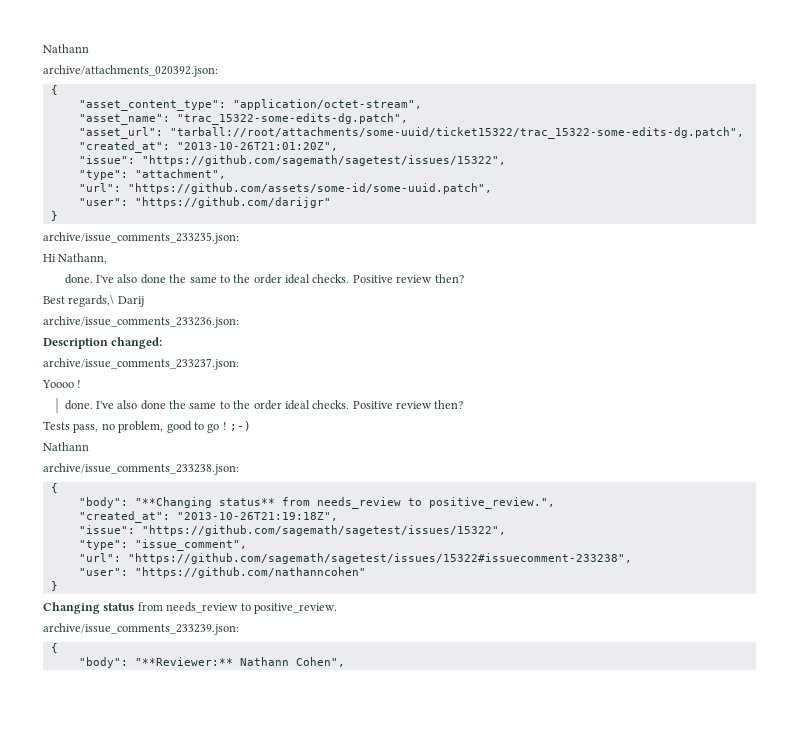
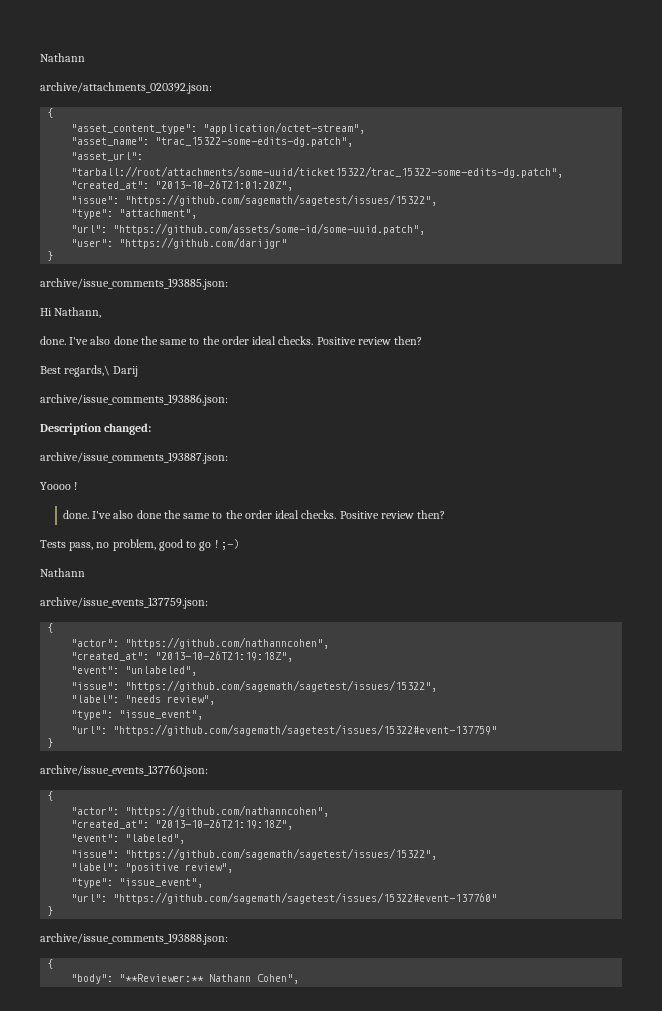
[43,232,239,244] archive/issue_comments_233235.json: -> [40,278,228,290] archive/issue_comments_193885.json:
[43,316,239,328] archive/issue_comments_233236.json: -> [40,394,228,406] archive/issue_comments_193886.json:
[43,358,239,370] archive/issue_comments_233237.json: -> [40,452,228,464] archive/issue_comments_193887.json:
[43,463,239,475] [50,483,58,493] [78,497,555,509] [78,511,338,523] [78,525,506,536] [78,539,247,551] [78,553,632,564] [78,567,366,578] [50,581,58,591] [43,602,337,614] [43,623,239,635] archive/issue_comments_233238.json: // { // "body": "**Changing status** from needs_review to positive_review.", // "created_at": "2013-10-26T21:19:18Z", // "issue": "https://github.com/sagemath/sagetest/issues/15322", // "type": "issue_comment", // "url": "https://github.com/sagemath/sagetest/issues/15322#issuecomment-233238", // "user": "https://github.com/nathanncohen" // } // Changing status from needs_review to positive_review. // archive/issue_comments_233239.json: -> [40,597,208,609] [47,623,54,633] [71,637,330,649] [71,651,294,662] [71,666,198,676] [71,680,438,692] [71,695,216,705] [71,710,204,720] [71,724,498,736] [47,738,54,748] [40,765,208,777] [47,791,54,801] [71,805,330,817] [71,819,294,830] [71,834,186,844] [71,848,438,860] [71,863,234,873] [71,878,204,888] [71,892,498,904] [47,906,54,916] [40,933,228,945] archive/issue_events_137759.json: // { // "actor": "https://github.com/nathanncohen", // "created_at": "2013-10-26T21:19:18Z", // "event": "unlabeled", // "issue": "https://github.com/sagemath/sagetest/issues/15322", // "label": "needs review", // "type": "issue_event", // "url": "https://github.com/sagemath/sagetest/issues/15322#event-137759" // } // archive/issue_events_137760.json: // { // "actor": "https://github.com/nathanncohen", // "created_at": "2013-10-26T21:19:18Z", // "event": "labeled", // "issue": "https://github.com/sagemath/sagetest/issues/15322", // "label": "positive review", // "type": "issue_event", // "url": "https://github.com/sagemath/sagetest/issues/15322#event-137760" // } // archive/issue_comments_193888.json:

